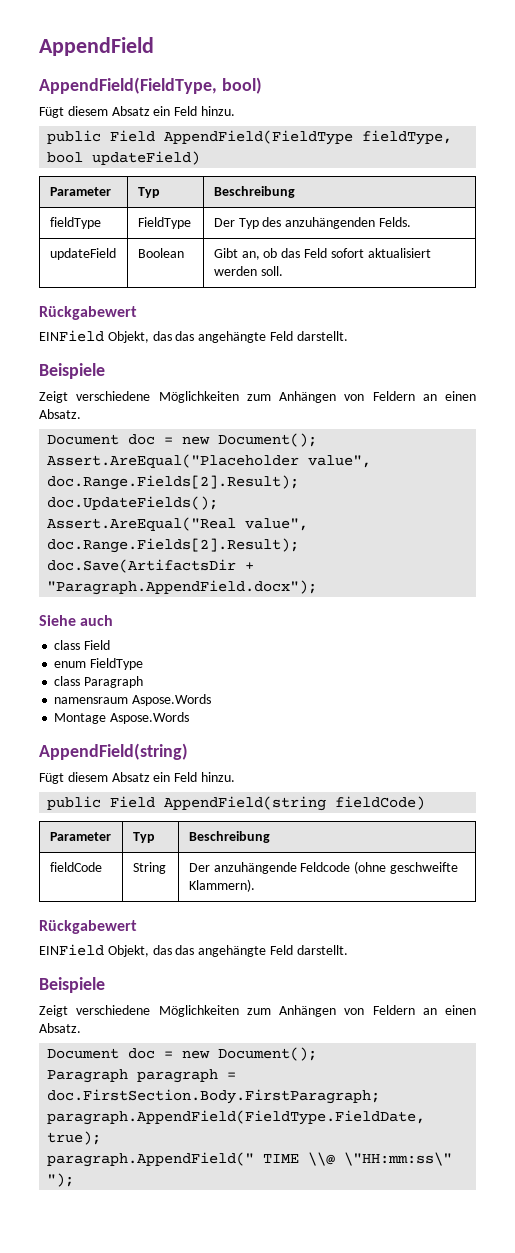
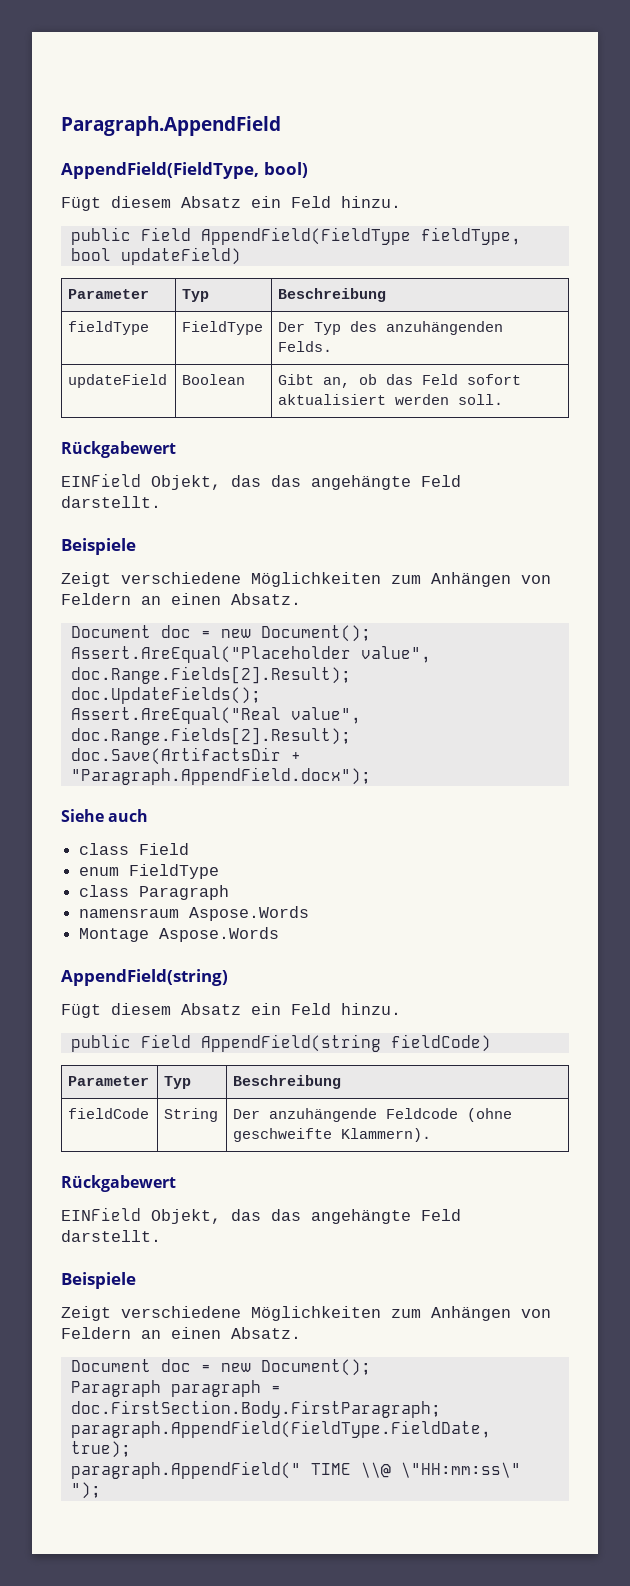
[39,37,154,56] AppendField -> [61,116,281,136] Paragraph.AppendField

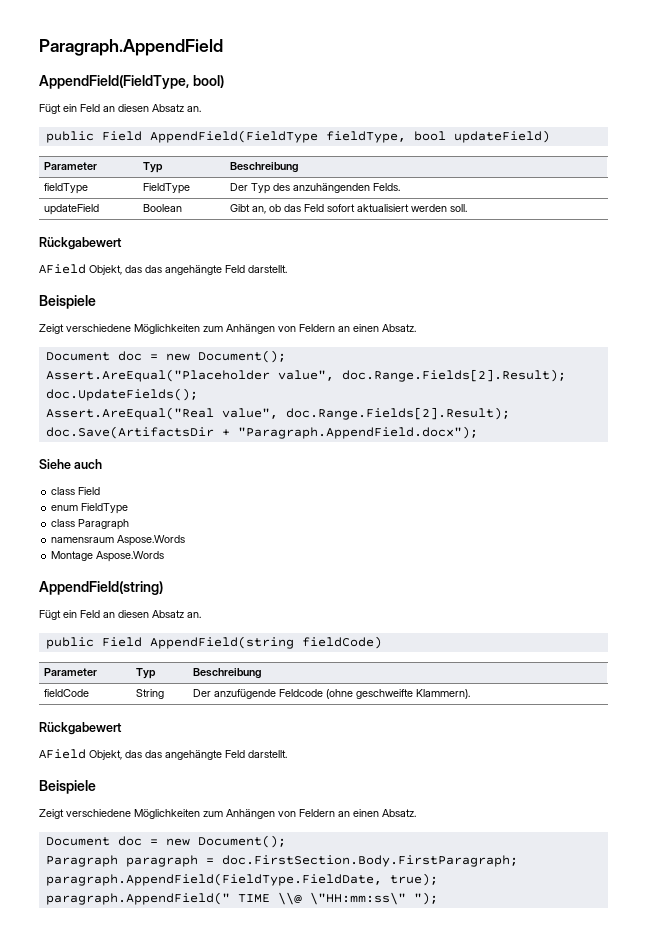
[111,196,401,208] diesem Absatz ein Feld hinzu. -> [63,104,201,112] ein Feld an diesen Absatz an.
[61,473,141,487] EINField -> [39,264,86,274] AField
[111,1003,401,1015] diesem Absatz ein Feld hinzu. -> [63,610,201,618] ein Feld an diesen Absatz an.
[269,1108,378,1122] anzuhängende -> [214,689,277,699] anzufügende
[61,1207,141,1221] EINField -> [39,749,86,759] AField

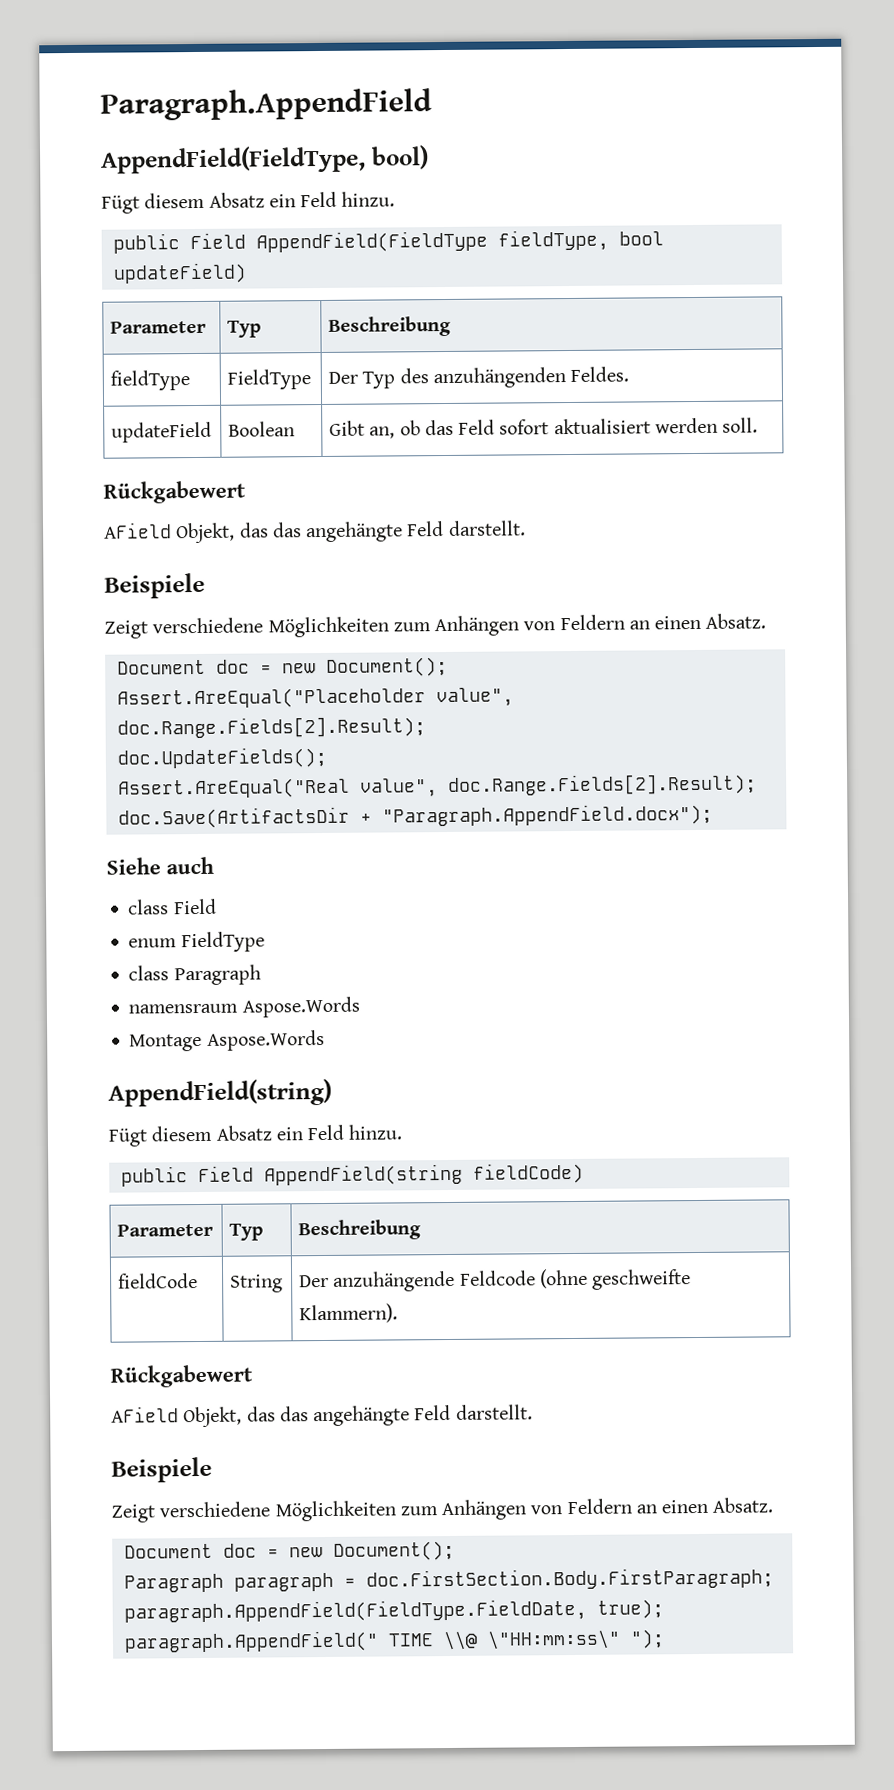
[63,104,201,112] ein Feld an diesen Absatz an. -> [144,191,396,209] diesem Absatz ein Feld hinzu.
[373,183,401,191] Felds. -> [570,366,630,382] Feldes.
[63,610,201,618] ein Feld an diesen Absatz an. -> [151,1124,403,1142] diesem Absatz ein Feld hinzu.
[214,689,277,699] anzufügende -> [333,1270,456,1292] anzuhängende

